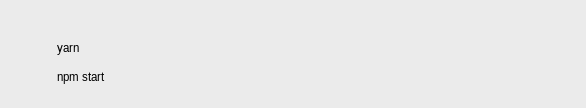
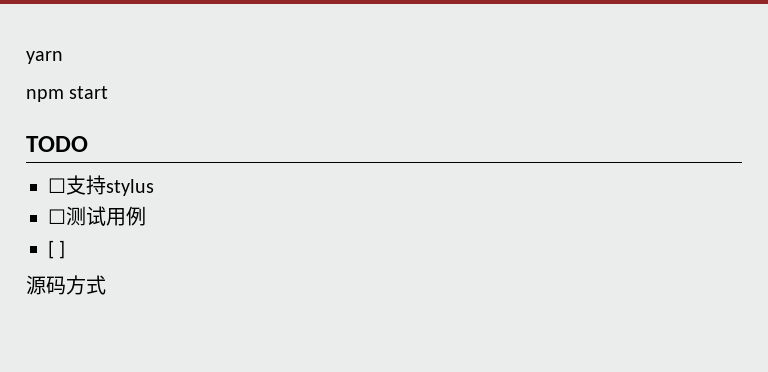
(106, 76) none -> [26,136,88,152] [48,175,154,196] [48,206,146,226] [48,240,66,259] [26,275,106,295] // TODO // ☐支持stylus // ☐测试用例 // [ ] // 源码方式

